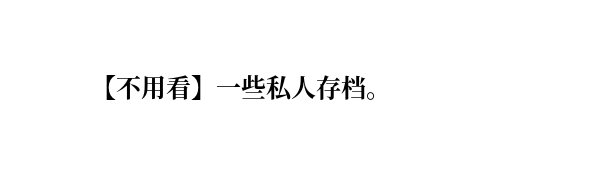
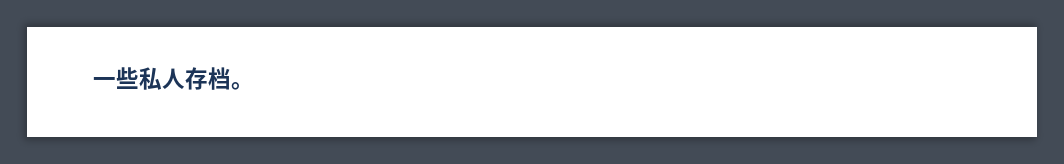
[91,75,216,100] 【不用看】 -> (93, 82) none

